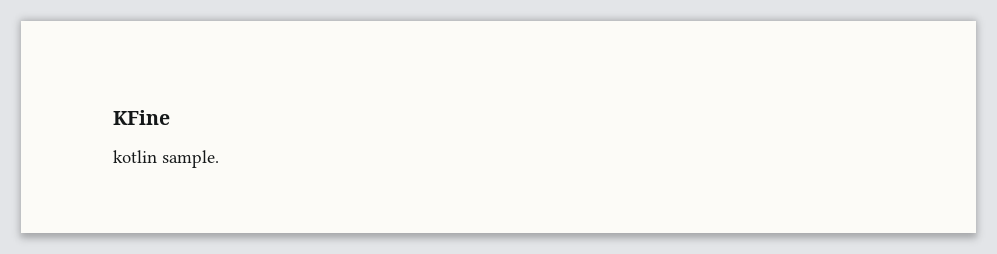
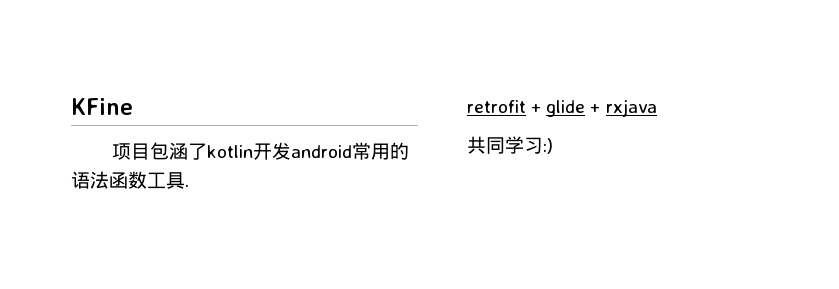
[113,150,219,168] kotlin sample. -> [111,142,409,160] [71,171,189,189] [467,99,657,117] [467,136,553,154] 项目包涵了kotlin开发android常用的语法函数工具. // retrofit + glide + rxjava // 共同学习:)

